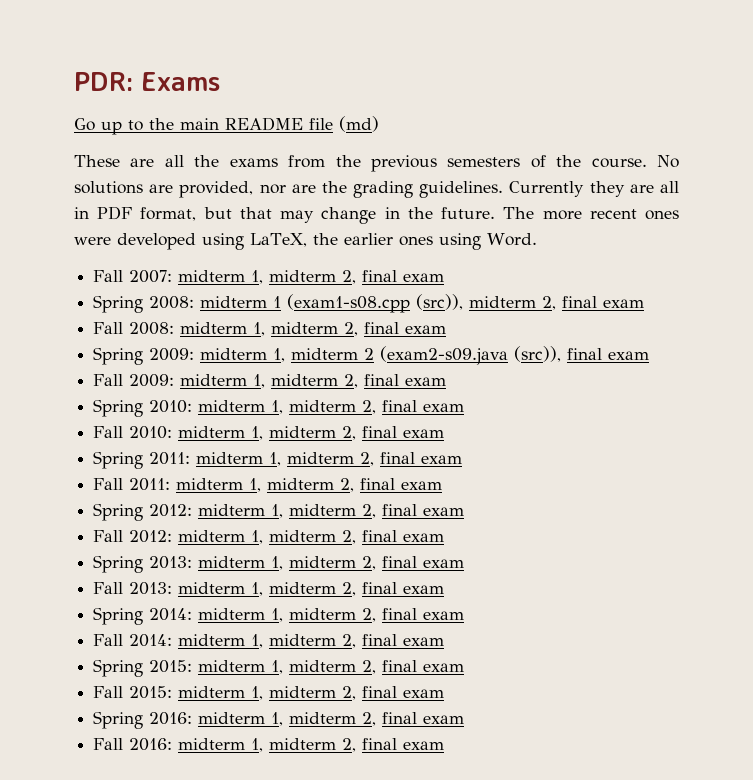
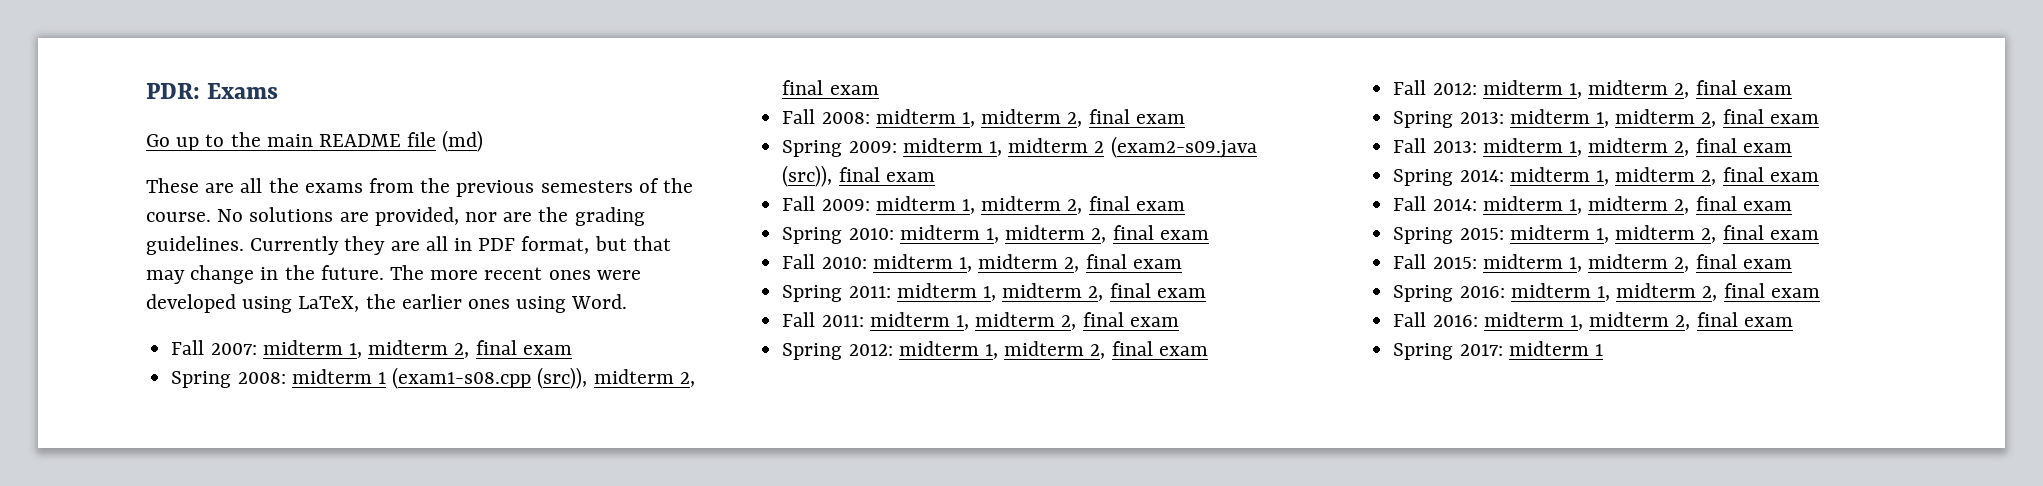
(445, 745) none -> [1393,341,1603,360] // Spring 2017: midterm 1

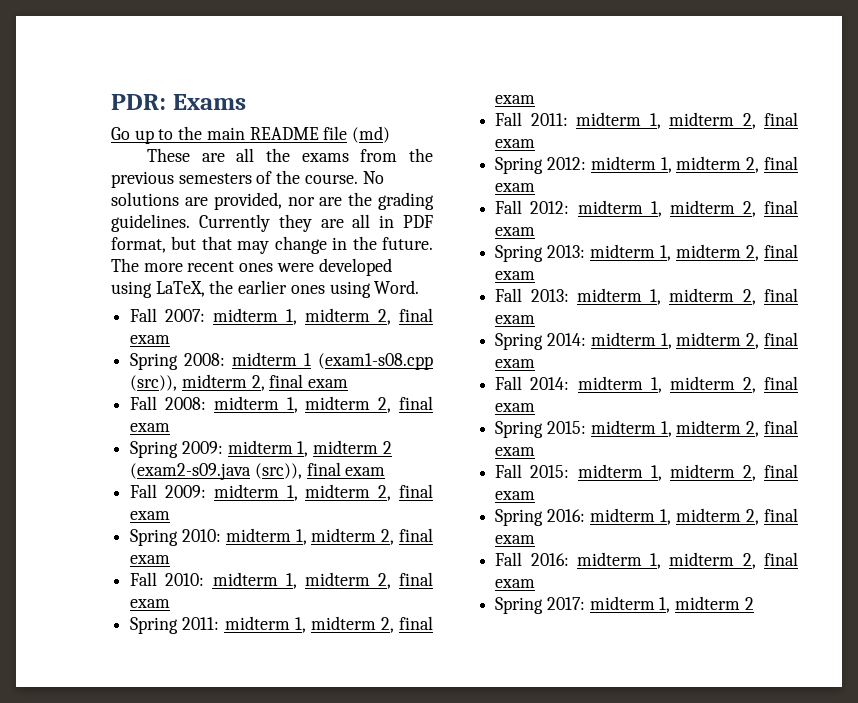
[1594,344,1603,356] 1 -> [659,596,754,613] 1, midterm 2

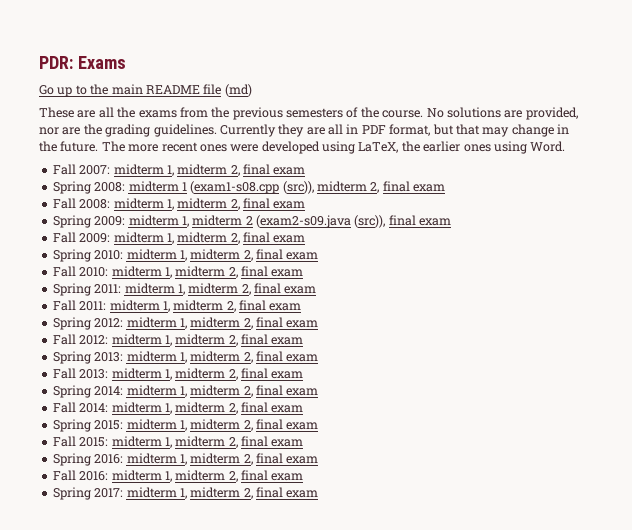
[744,597,754,610] 2 -> [243,487,319,499] 2, final exam

